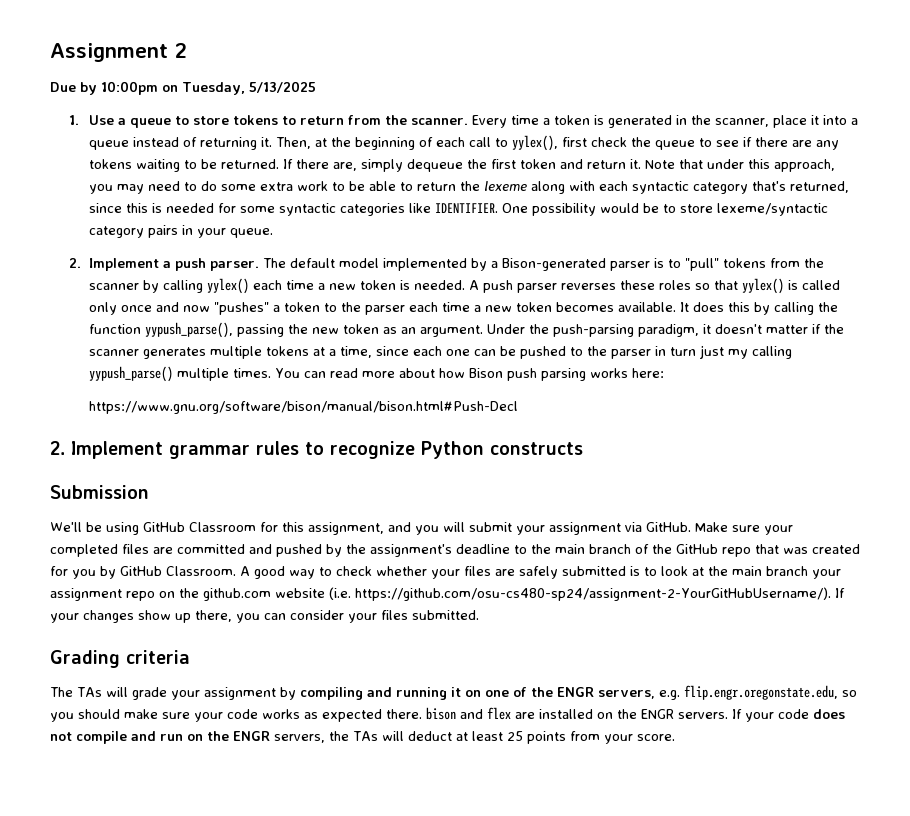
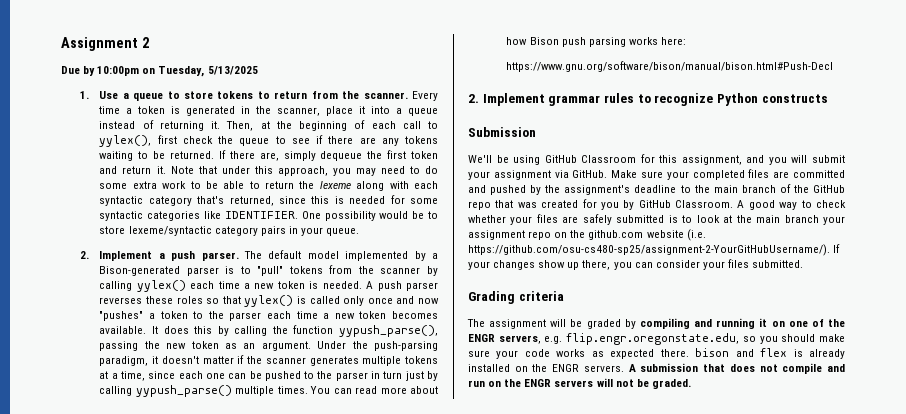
[727,349,748,359] my -> [427,371,438,381] by
[355,587,831,601] https://github.com/osu-cs480-sp24/assignment-2-YourGitHubUsername/). -> [468,244,830,256] https://github.com/osu-cs480-sp25/assignment-2-YourGitHubUsername/).
[77,687,276,700] TAs will grade your assignment -> [489,319,621,329] assignment will be graded
[515,712,535,719] are -> [793,349,845,359] is already
[732,709,809,722] If your code -> [628,363,726,372] A submission that
[274,731,675,744] servers, the TAs will deduct at least 25 points from your score. -> [554,378,691,389] servers will not be graded.

